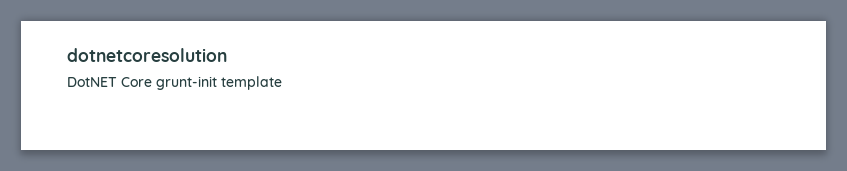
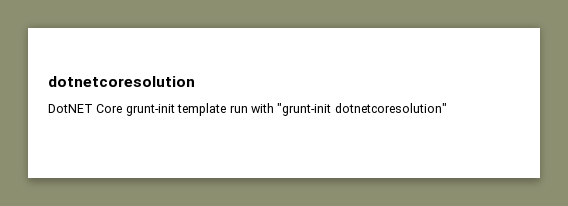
(282, 83) none -> [229,103,447,116] run with "grunt-init dotnetcoresolution"

